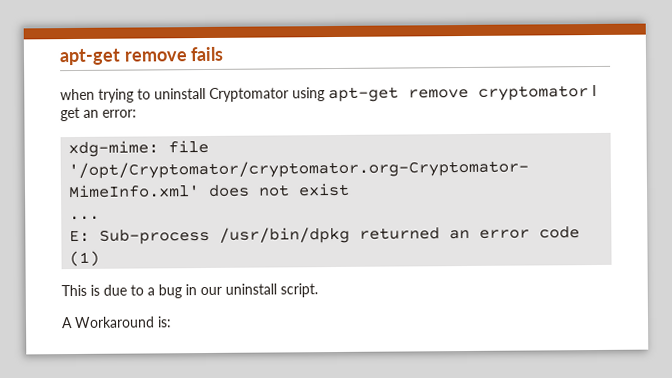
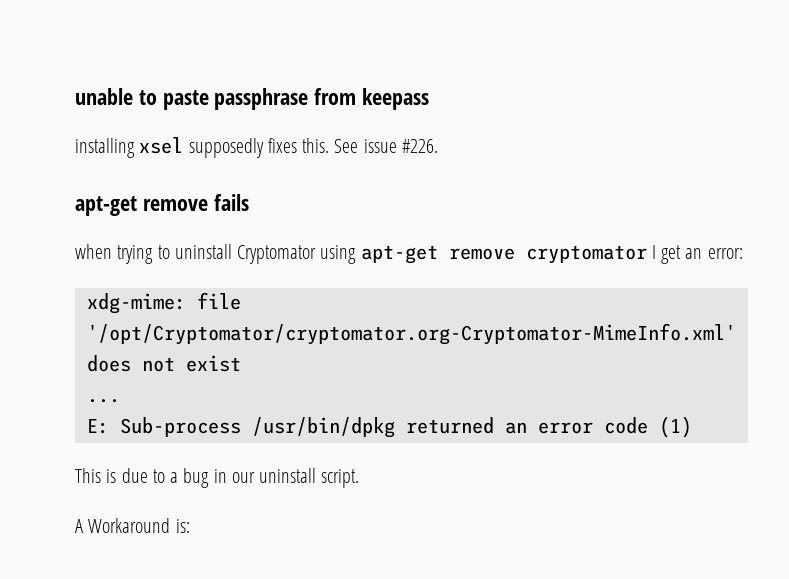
(59, 57) none -> [75,88,430,110] [75,137,438,158] unable to paste passphrase from keepass // installing xsel supposedly fixes this. See issue #226. //

